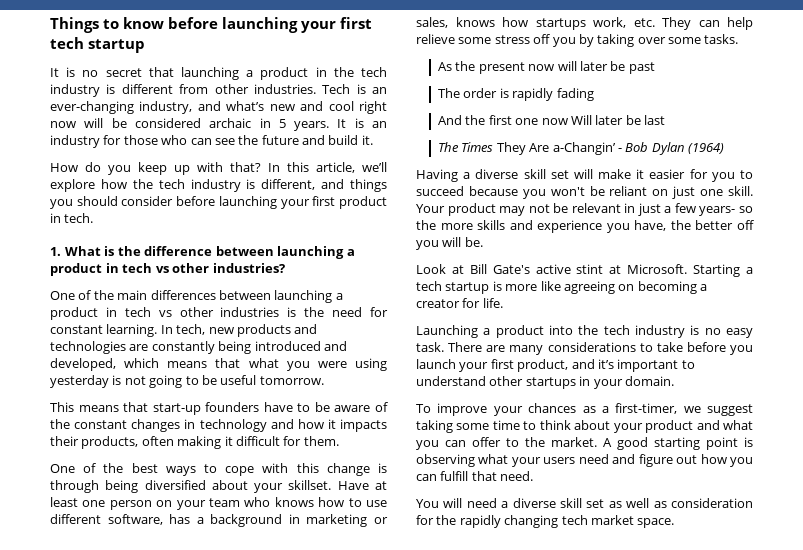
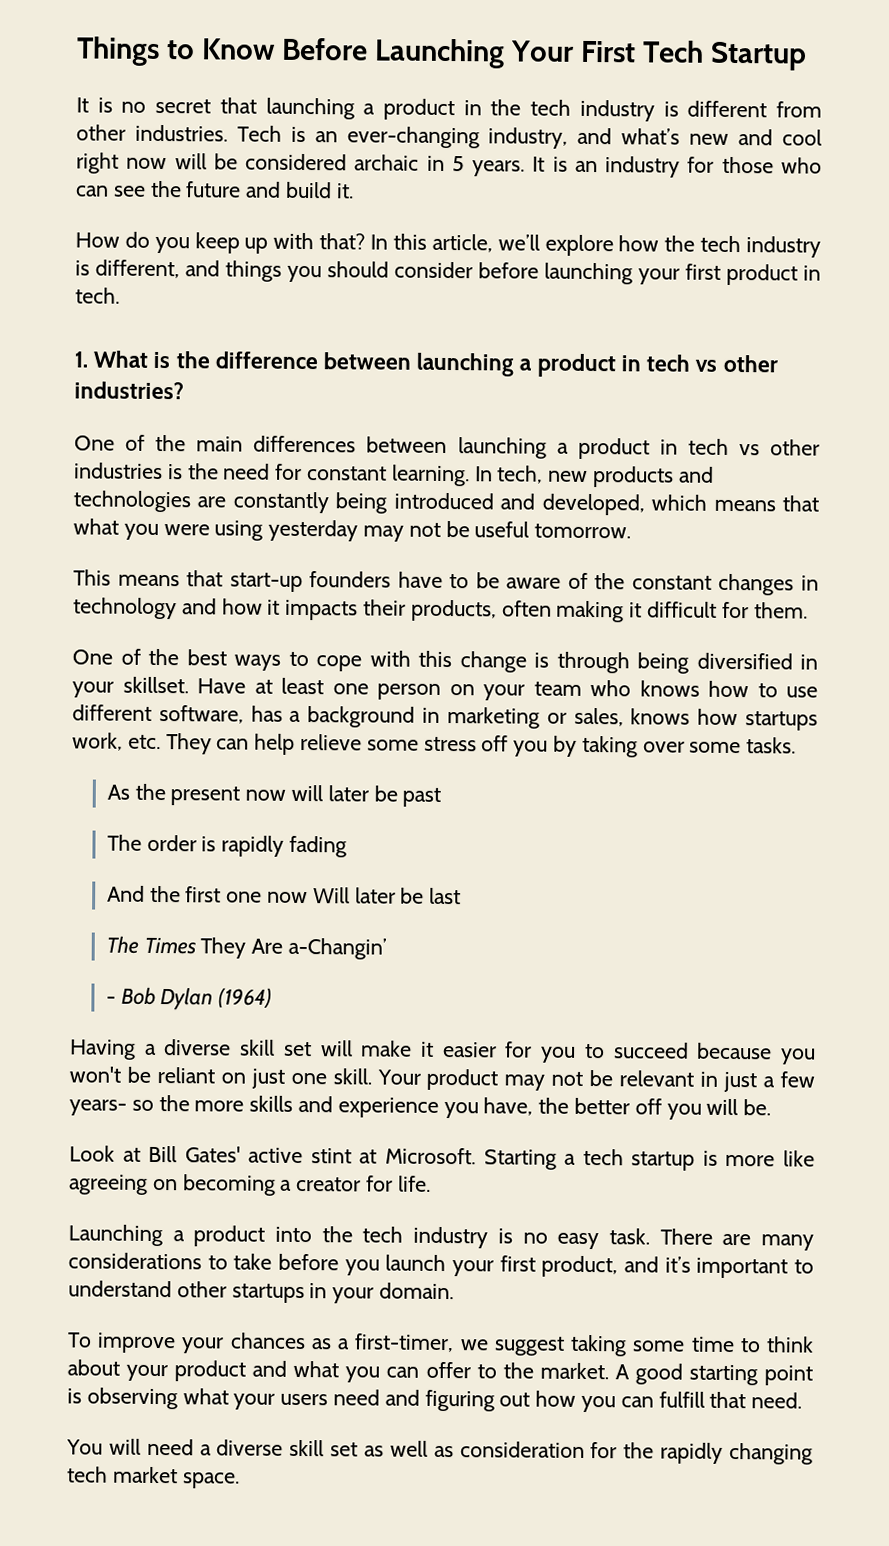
[123,17,373,33] [50,37,146,53] know before launching your first tech startup -> [200,37,807,71] Know Before Launching Your First Tech Startup
[112,375,199,388] is not going to -> [363,522,441,542] may not
[211,480,248,490] about -> [800,654,818,670] in
(616, 148) none -> (387, 948) //
[492,265,530,274] Gate's -> [184,1146,241,1163] Gates'
[638,454,673,467] figure -> [424,1389,495,1412] figuring

